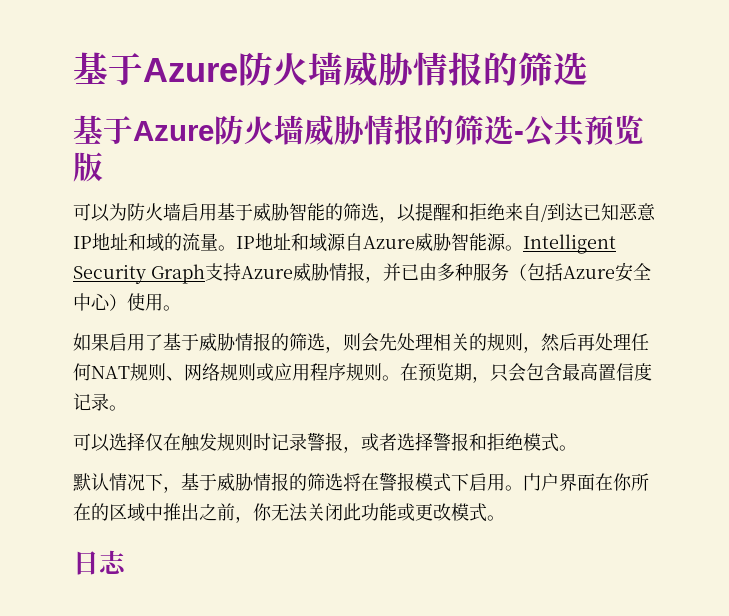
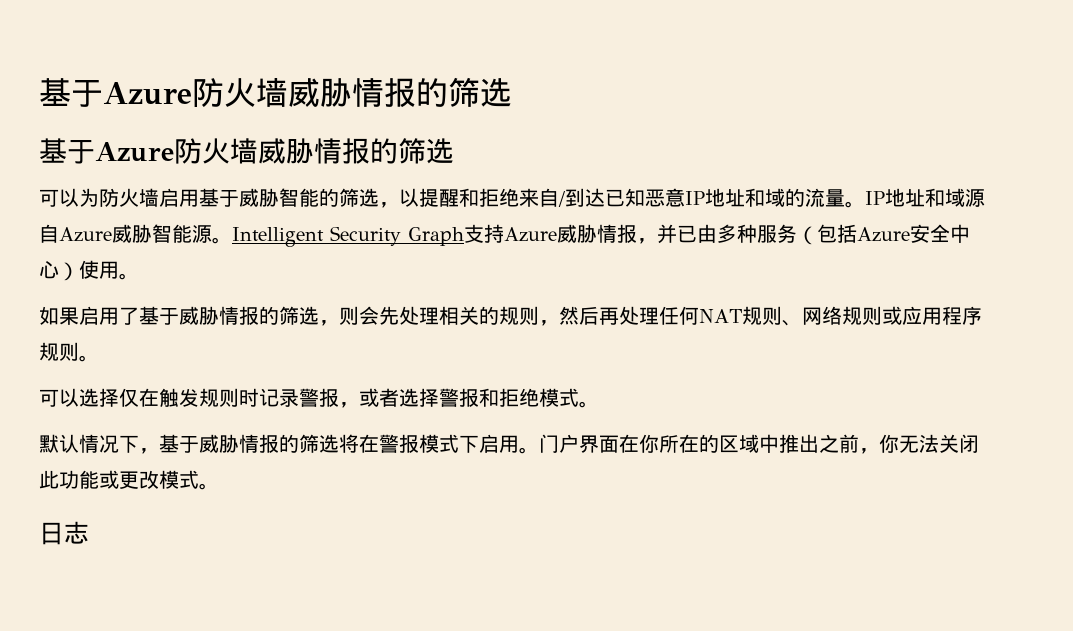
[514,115,644,148] [73,152,103,182] -公共预览版 -> (454, 151) none
[400,363,652,383] [73,393,127,411] 在预览期，只会包含最高置信度记录。 -> (99, 358) none

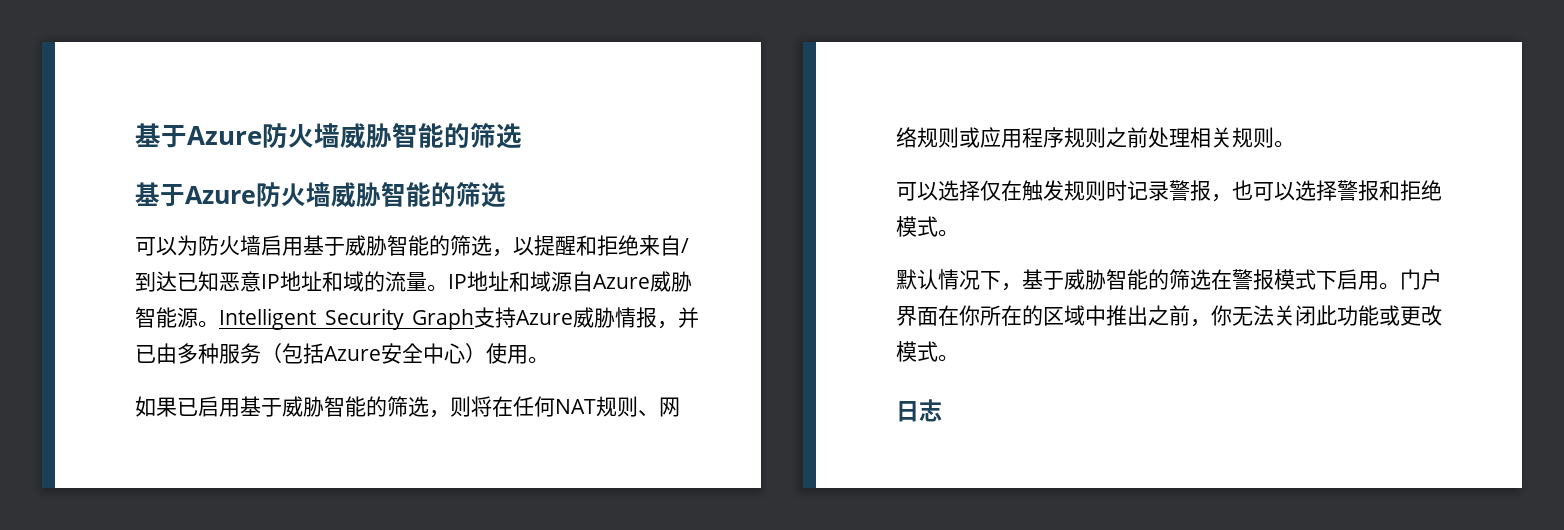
[39,78,416,108] 基于Azure防火墙威胁情报 -> [135,123,444,148] 基于Azure防火墙威胁智能
[314,138,370,164] 情报 -> [381,182,431,207] 智能
[79,306,259,325] 启用了基于威胁情报 -> [177,396,366,417] 已启用基于威胁智能
[359,306,659,326] 会先处理相关的规则，然后再处理 -> [471,396,513,417] 将在
(79, 351) none -> [1106,127,1274,148] 之前处理相关规则
[359,388,399,407] 或者 -> [1232,180,1295,201] 也可以
[239,434,359,453] 情报的筛选将 -> [1106,269,1211,290] 智能的筛选

